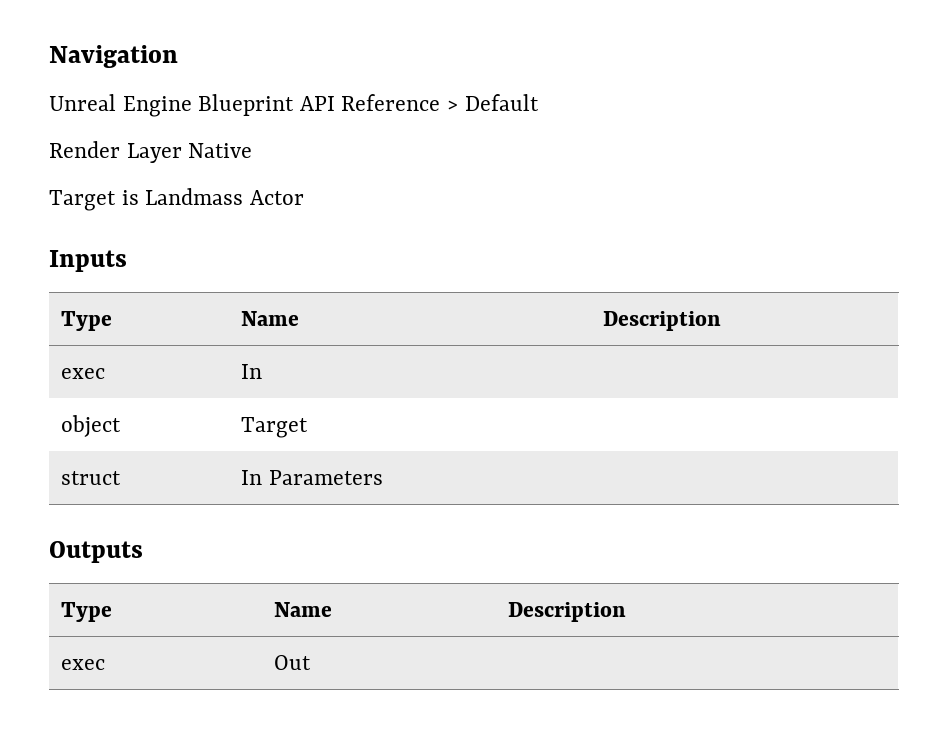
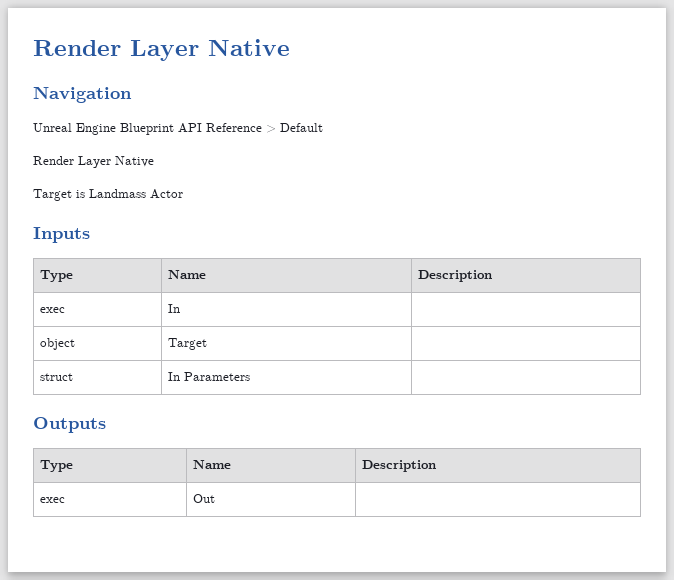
(49, 56) none -> [33,39,290,61] Render Layer Native //

